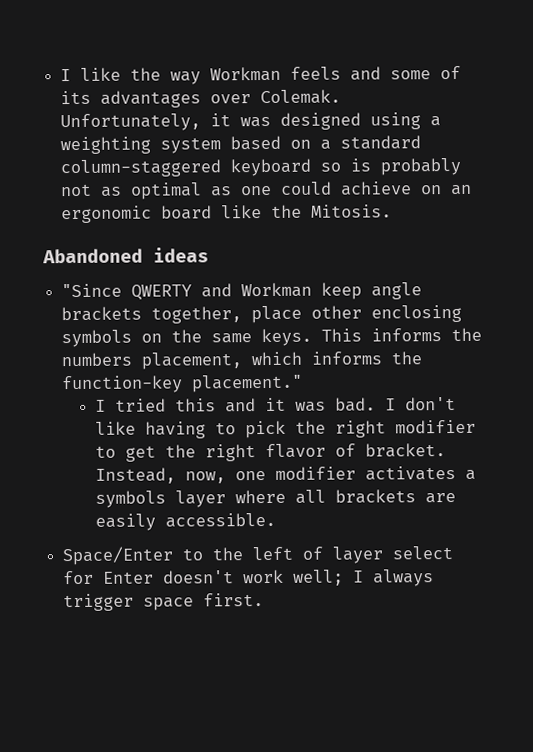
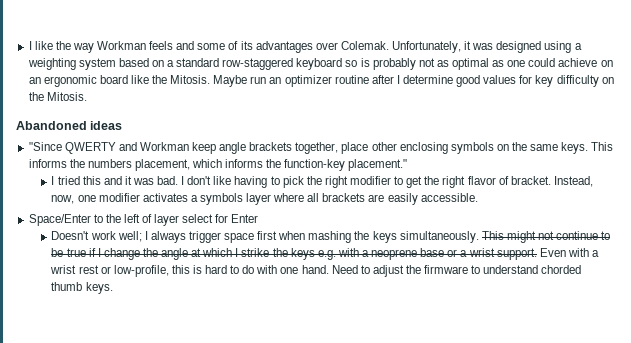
[60,159,222,178] column-staggered -> [222,58,294,70] row-staggered
(393, 211) none -> [213,75,614,87] [28,92,87,101] Maybe run an optimizer routine after I determine good values for key difficulty on the Mitosis.
[163,570,235,584] doesn't -> [51,231,90,240] // Doesn't
[203,593,265,607] first. -> [257,231,611,243] [51,248,599,260] [50,265,582,277] [51,282,113,294] first when mashing the keys simultaneously. This might not continue to be true if I change the angle at which I strike the keys e.g. with a neoprene base or a wrist support. Even with a wrist rest or low-profile, this is hard to do with one hand. Need to adjust the firmware to understand chorded thumb keys.

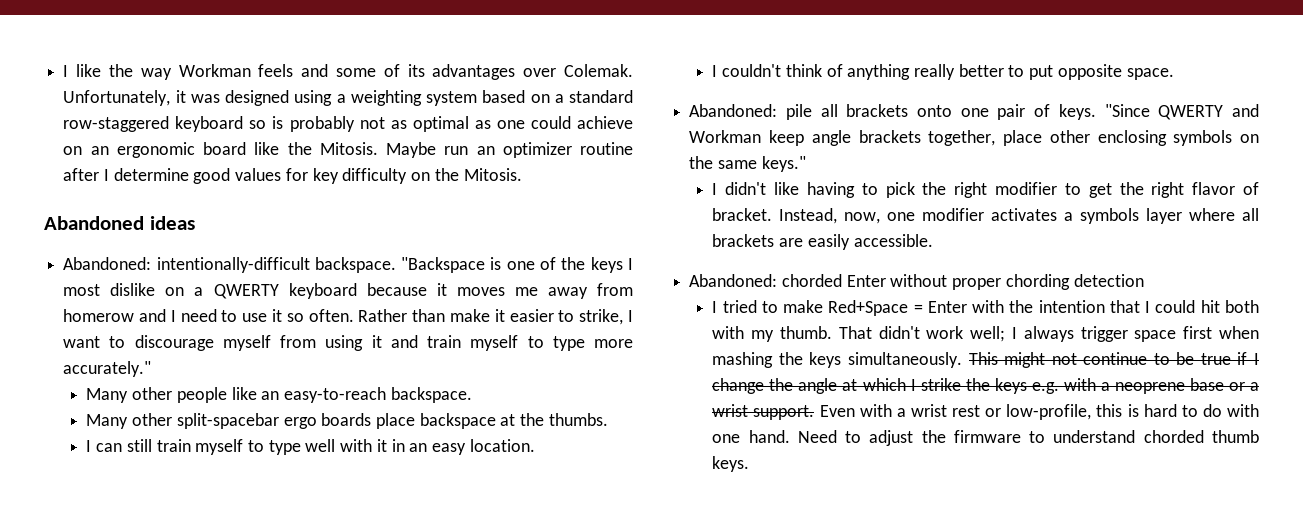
(123, 125) none -> [63,257,633,273] [63,283,633,299] [63,309,633,325] [63,335,634,351] [63,361,152,377] [86,387,472,403] [86,413,608,429] [86,439,535,455] [712,64,1174,80] [689,104,1096,120] Abandoned: intentionally-difficult backspace. "Backspace is one of the keys I most dislike on a QWERTY keyboard because it moves me away from homerow and I need to use it so often. Rather than make it easier to strike, I want to discourage myself from using it and train myself to type more accurately." // Many other people like an easy-to-reach backspace. // Many other split-spacebar ergo boards place backspace at the thumbs. // I can still train myself to type well with it in an easy location. // I couldn't think of anything really better to put opposite space. // Abandoned: pile all brackets onto one pair of keys.
[561,142,614,154] [28,159,408,171] [51,176,212,185] keys. This informs the numbers placement, which informs the function-key placement." // I tried this and it was bad. I don't -> [761,156,806,172] [712,182,767,195] keys." // I didn't
[28,214,259,226] [51,231,90,240] Space/Enter to the left of layer select for Enter // Doesn't -> [689,274,1144,290] [712,300,1259,316] [712,326,920,342] Abandoned: chorded Enter without proper chording detection // I tried to make Red+Space = Enter with the intention that I could hit both with my thumb. That didn't

